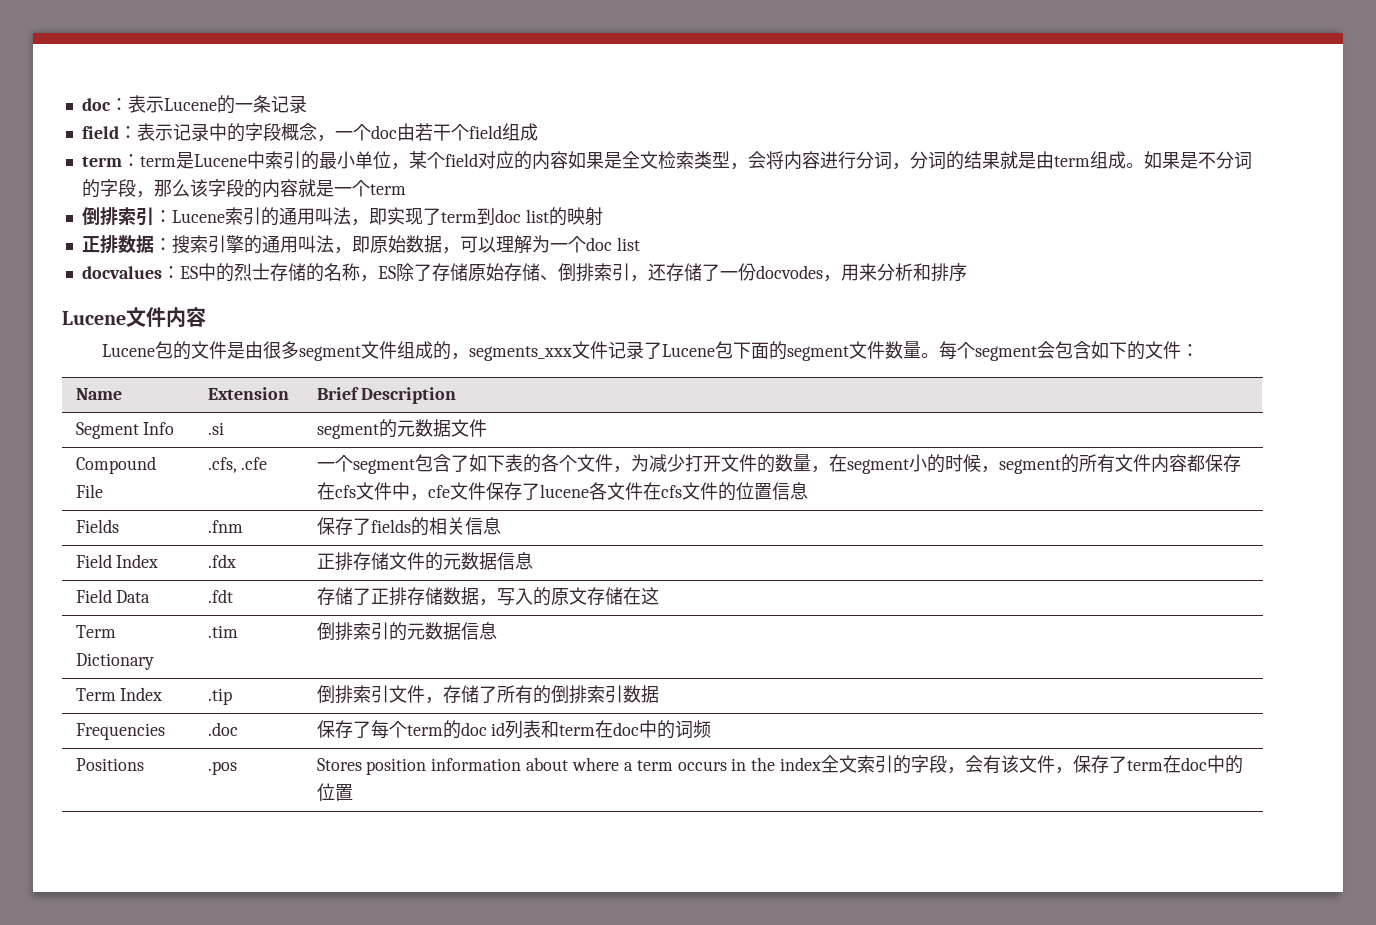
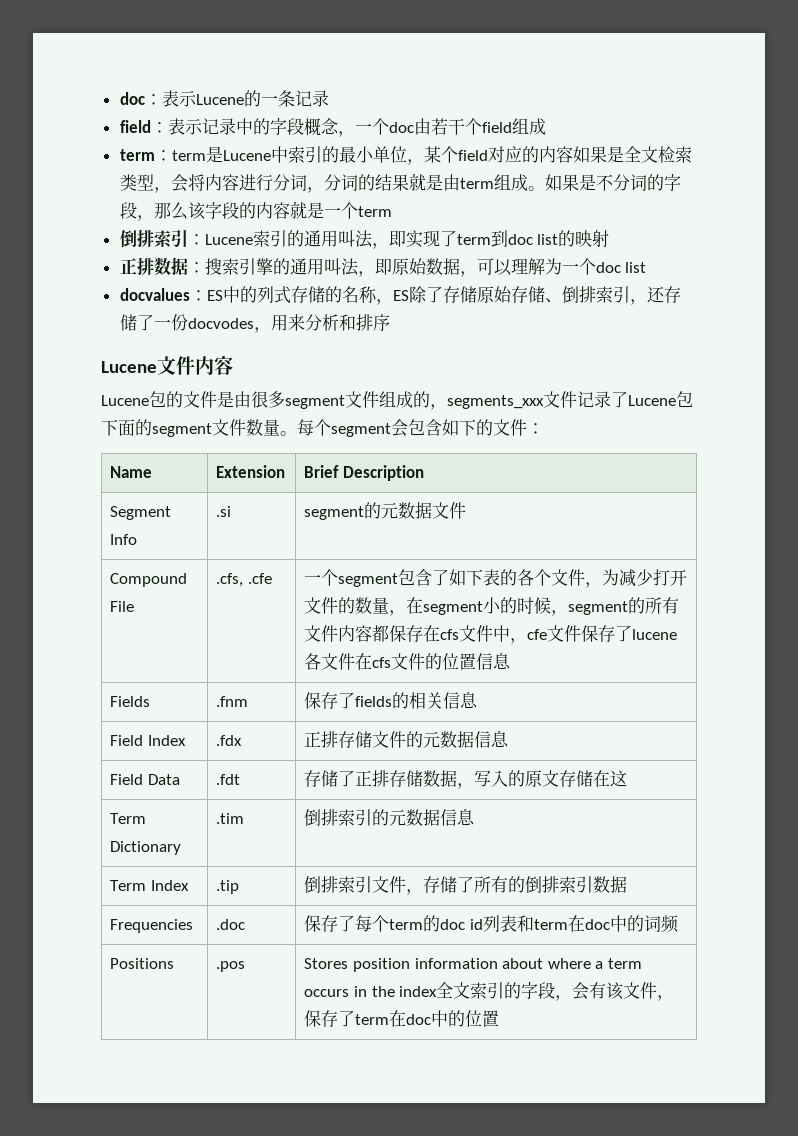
[233,263,270,281] 烈士 -> [256,286,291,304] 列式

